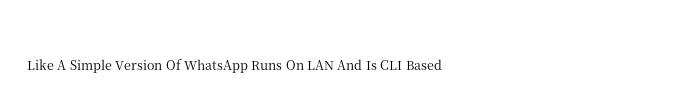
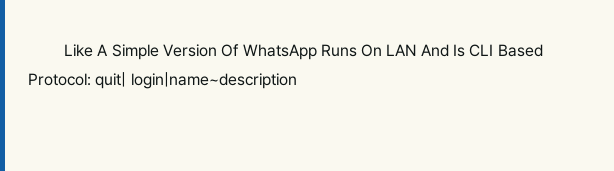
(442, 64) none -> [28,72,297,89] // Protocol: quit| login|name~description

